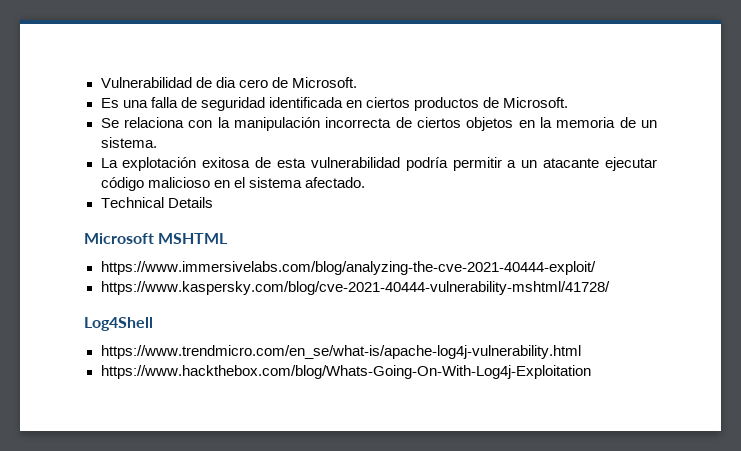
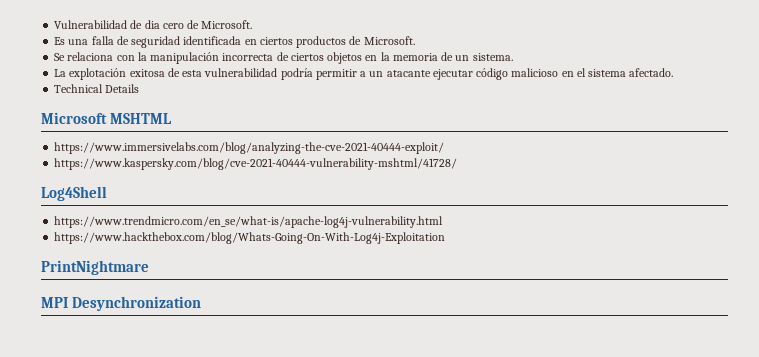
(591, 372) none -> [41,260,149,275] [41,296,202,311] // PrintNightmare // MPI Desynchronization

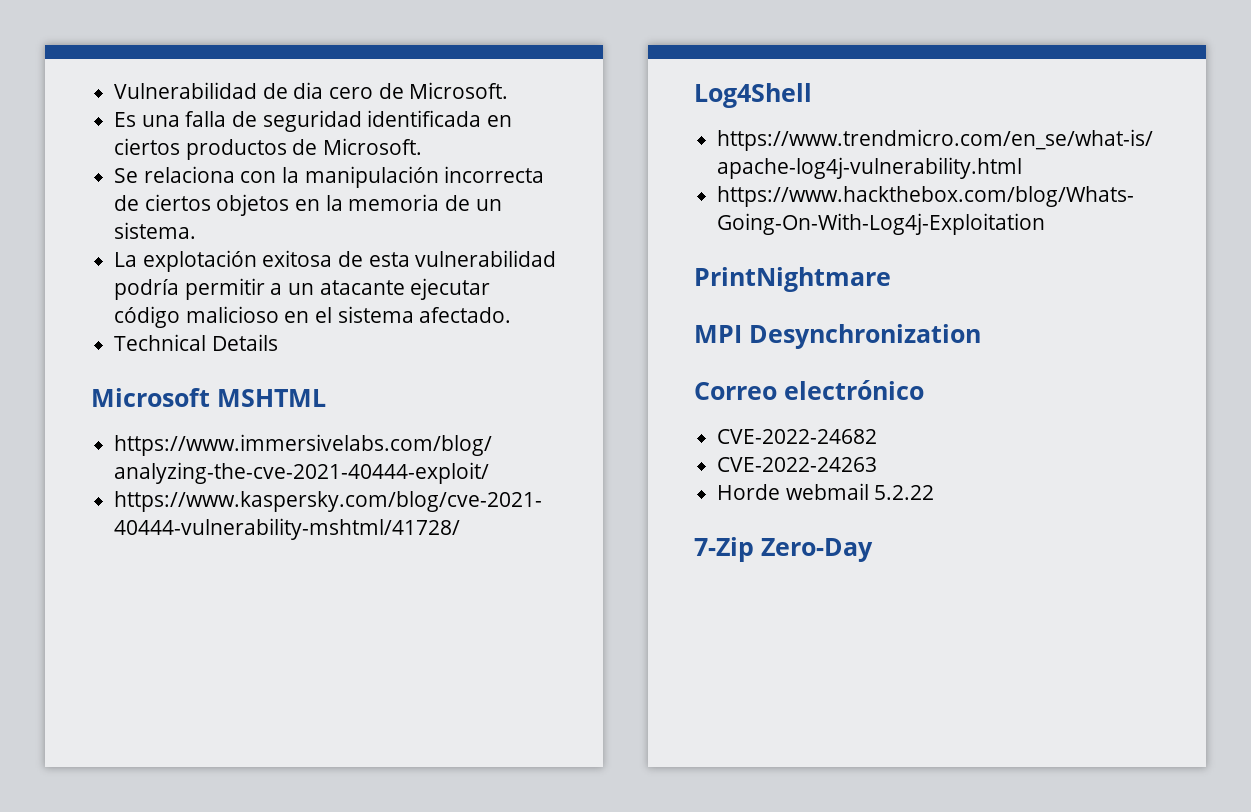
(202, 303) none -> [694,380,924,400] [717,429,878,444] [717,457,878,472] [717,483,935,500] [694,537,873,562] // Correo electrónico // CVE-2022-24682 // CVE-2022-24263 // Horde webmail 5.2.22 // 7-Zip Zero-Day

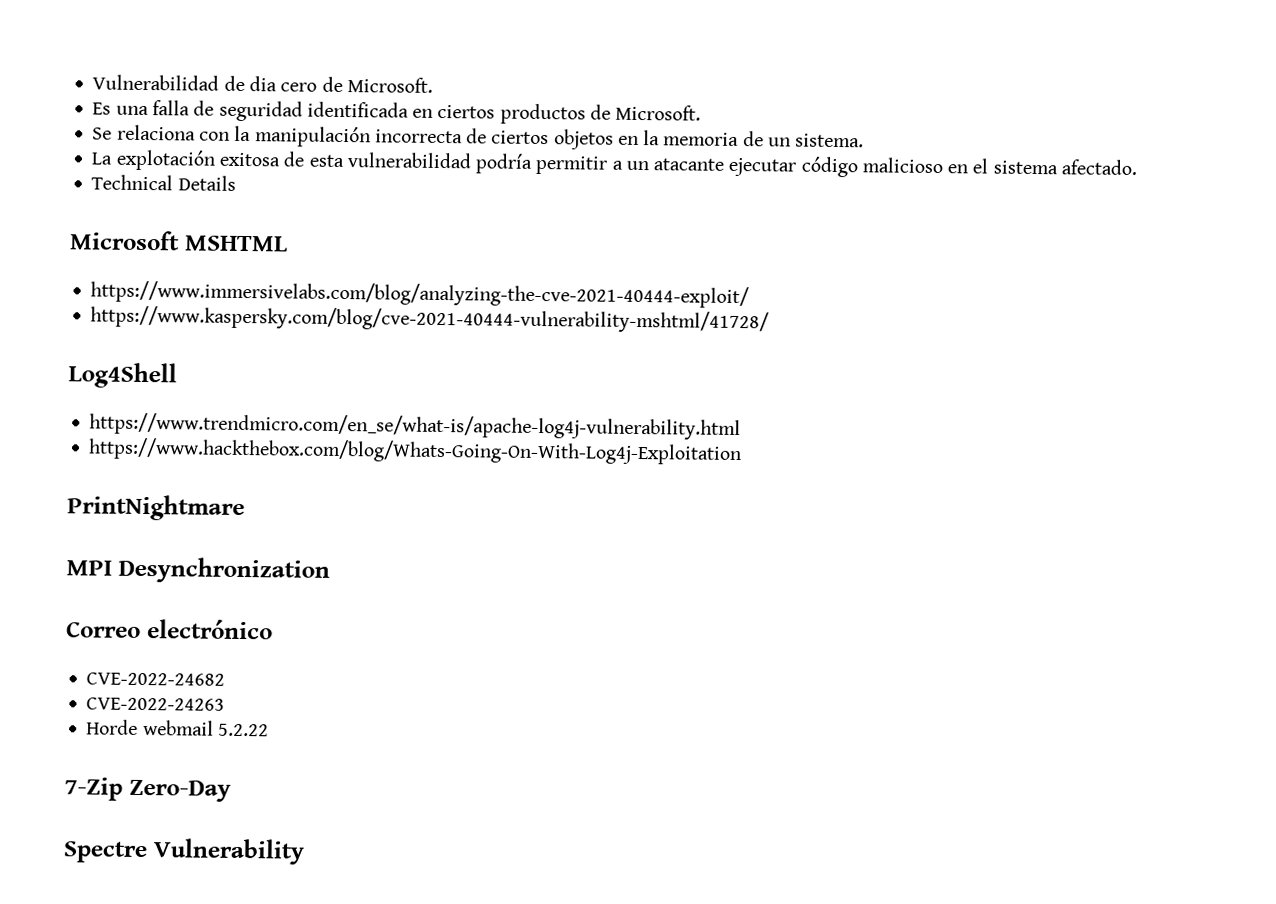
(873, 550) none -> [63,838,305,865] // Spectre Vulnerability

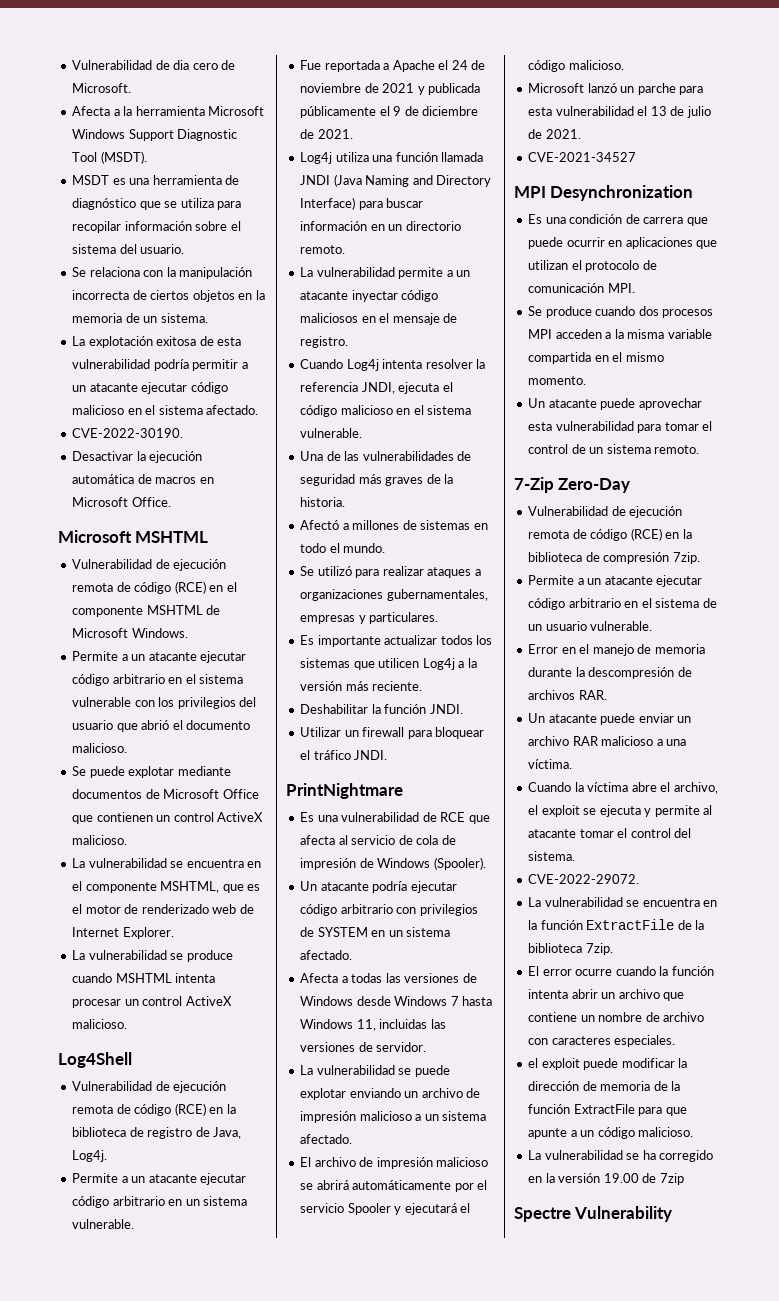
[92,100,702,125] Es una falla de seguridad identificada en ciertos productos de Microsoft. -> [72,106,265,116] [72,129,238,141] [72,151,147,164] [72,175,240,185] [72,198,242,210] [72,221,241,233] [72,244,185,254] Afecta a la herramienta Microsoft Windows Support Diagnostic Tool (MSDT). // MSDT es una herramienta de diagnóstico que se utiliza para recopilar información sobre el sistema del usuario.
[91,174,236,191] [70,230,288,252] [90,280,750,309] [90,305,770,334] [68,362,177,389] [89,412,742,441] [88,437,743,466] [67,494,245,522] [66,556,330,584] [66,619,273,640] [86,672,226,686] [86,697,226,711] [86,719,269,737] [64,777,231,802] Technical Details // Microsoft MSHTML // https://www.immersivelabs.com/blog/analyzing-the-cve-2021-40444-exploit/ // https://www.kaspersky.com/blog/cve-2021-40444-vulnerability-mshtml/41728/ // Log4Shell // https://www.trendmicro.com/en_se/what-is/apache-log4j-vulnerability.html // https://www.hackthebox.com/blog/Whats-Going-On-With-Log4j-Exploitation // PrintNightmare // MPI Desynchronization // Correo electrónico // CVE-2022-24682 // CVE-2022-24263 // Horde webmail 5.2.22 // 7-Zip Zero-Day -> [72,428,184,438] [72,451,203,463] [72,474,214,484] [72,497,171,507] [58,530,209,543] [72,559,227,571] [72,581,237,594] [72,605,221,617] [72,628,188,638] [72,651,247,663] [72,674,244,686] [72,697,257,709] [72,720,251,732] [72,743,128,753] [72,766,231,778] [72,789,259,799] [72,812,264,824] [72,835,128,845] [72,858,262,868] [72,881,261,893] [72,904,254,914] [72,927,174,939] [72,950,233,962] [72,973,216,983] [72,996,232,1008] [72,1019,128,1029] [58,1052,132,1068] [72,1081,227,1093] [72,1103,236,1116] [72,1127,242,1139] [72,1150,108,1162] [72,1173,247,1185] [72,1196,248,1208] [72,1219,135,1229] [300,60,486,72] [300,83,481,95] [300,106,479,118] [300,129,353,139] [300,152,484,164] [300,174,492,187] [300,197,424,210] [300,221,461,231] [300,245,346,254] [300,267,471,279] [300,290,439,302] [300,313,458,325] [300,336,349,348] [300,359,486,371] [300,382,453,394] [300,405,472,417] [300,428,363,438] [300,451,472,461] [300,474,454,486] [300,497,346,507] [300,520,488,530] [300,543,386,553] [300,566,481,578] [300,589,488,601] [300,612,439,624] [300,635,493,647] [300,658,477,670] [300,681,423,691] [300,704,463,714] [300,727,485,739] [300,750,388,760] [286,783,403,799] [300,812,490,824] [300,835,456,845] [300,857,486,870] [300,881,457,893] [300,904,478,916] [300,927,451,937] [300,950,353,960] [300,973,477,983] [300,996,493,1006] [300,1019,446,1031] [300,1042,427,1052] [300,1065,450,1077] [300,1088,481,1100] [300,1111,487,1123] [300,1134,353,1144] [300,1157,489,1169] [300,1180,488,1192] [300,1203,471,1215] [528,60,624,72] [528,83,704,95] [528,106,711,118] [528,129,581,139] [528,152,637,162] [514,185,694,201] [528,214,708,226] [528,237,718,249] [528,260,657,272] [528,283,635,293] [528,306,714,318] [528,329,712,339] [528,352,664,364] [528,376,587,385] [528,398,702,410] [528,421,713,433] [528,444,700,454] [514,477,631,493] [528,506,683,518] [528,528,692,541] [528,552,700,564] [528,575,703,587] [528,598,717,610] [528,621,653,631] [528,644,705,656] [528,667,692,679] [528,690,607,700] [528,713,692,725] [528,736,687,746] [528,759,573,769] [528,782,718,794] [528,805,713,817] [528,828,692,838] [528,851,576,861] [528,874,640,884] [528,897,718,907] [528,919,705,930] [528,943,613,955] [528,966,714,976] [528,989,685,1001] [528,1012,705,1022] [528,1035,676,1047] [528,1058,688,1070] [528,1081,681,1091] [528,1104,687,1116] [528,1127,694,1139] [528,1150,714,1162] [528,1173,684,1185] CVE-2022-30190. // Desactivar la ejecución automática de macros en Microsoft Office. // Microsoft MSHTML // Vulnerabilidad de ejecución remota de código (RCE) en el componente MSHTML de Microsoft Windows. // Permite a un atacante ejecutar código arbitrario en el sistema vulnerable con los privilegios del usuario que abrió el documento malicioso. // Se puede explotar mediante documentos de Microsoft Office que contienen un control ActiveX malicioso. // La vulnerabilidad se encuentra en el componente MSHTML, que es el motor de renderizado web de Internet Explorer. // La vulnerabilidad se produce cuando MSHTML intenta procesar un control ActiveX malicioso. // Log4Shell // Vulnerabilidad de ejecución remota de código (RCE) en la biblioteca de registro de Java, Log4j. // Permite a un atacante ejecutar código arbitrario en un sistema vulnerable. // Fue reportada a Apache el 24 de noviembre de 2021 y publicada públicamente el 9 de diciembre de 2021. // Log4j utiliza una función llamada JNDI (Java Naming and Directory Interface) para buscar información en un directorio remoto. // La vulnerabilidad permite a un atacante inyectar código maliciosos en el mensaje de registro. // Cuando Log4j intenta resolver la referencia JNDI, ejecuta el código malicioso en el sistema vulnerable. // Una de las vulnerabilidades de seguridad más graves de la historia. // Afectó a millones de sistemas en todo el mundo. // Se utilizó para realizar ataques a organizaciones gubernamentales, empresas y particulares. // Es importante actualizar todos los sistemas que utilicen Log4j a la versión más reciente. // Deshabilitar la función JNDI. // Utilizar un firewall para bloquear el tráfico JNDI. // PrintNightmare // Es una vulnerabilidad de RCE que afecta al servicio de cola de impresión de Windows (Spooler). // Un atacante podría ejecutar código arbitrario con privilegios de SYSTEM en un sistema afectado. // Afecta a todas las versiones de Windows desde Windows 7 hasta Windows 11, incluidas las versiones de servidor. // La vulnerabilidad se puede explotar enviando un archivo de impresión malicioso a un sistema afectado. // El archivo de impresión malicioso se abrirá automáticamente por el servicio Spooler y ejecutará el código malicioso. // Microsoft lanzó un parche para esta vulnerabilidad el 13 de julio de 2021. // CVE-2021-34527 // MPI Desynchronization // Es una condición de carrera que puede ocurrir en aplicaciones que utilizan el protocolo de comunicación MPI. // Se produce cuando dos procesos MPI acceden a la misma variable compartida en el mismo momento. // Un atacante puede aprovechar esta vulnerabilidad para tomar el control de un sistema remoto. // 7-Zip Zero-Day // Vulnerabilidad de ejecución remota de código (RCE) en la biblioteca de compresión 7zip. // Permite a un atacante ejecutar código arbitrario en el sistema de un usuario vulnerable. // Error en el manejo de memoria durante la descompresión de archivos RAR. // Un atacante puede enviar un archivo RAR malicioso a una víctima. // Cuando la víctima abre el archivo, el exploit se ejecuta y permite al atacante tomar el control del sistema. // CVE-2022-29072. // La vulnerabilidad se encuentra en la función ExtractFile de la biblioteca 7zip. // El error ocurre cuando la función intenta abrir un archivo que contiene un nombre de archivo con caracteres especiales. // el exploit puede modificar la dirección de memoria de la función ExtractFile para que apunte a un código malicioso. // La vulnerabilidad se ha corregido en la versión 19.00 de 7zip

